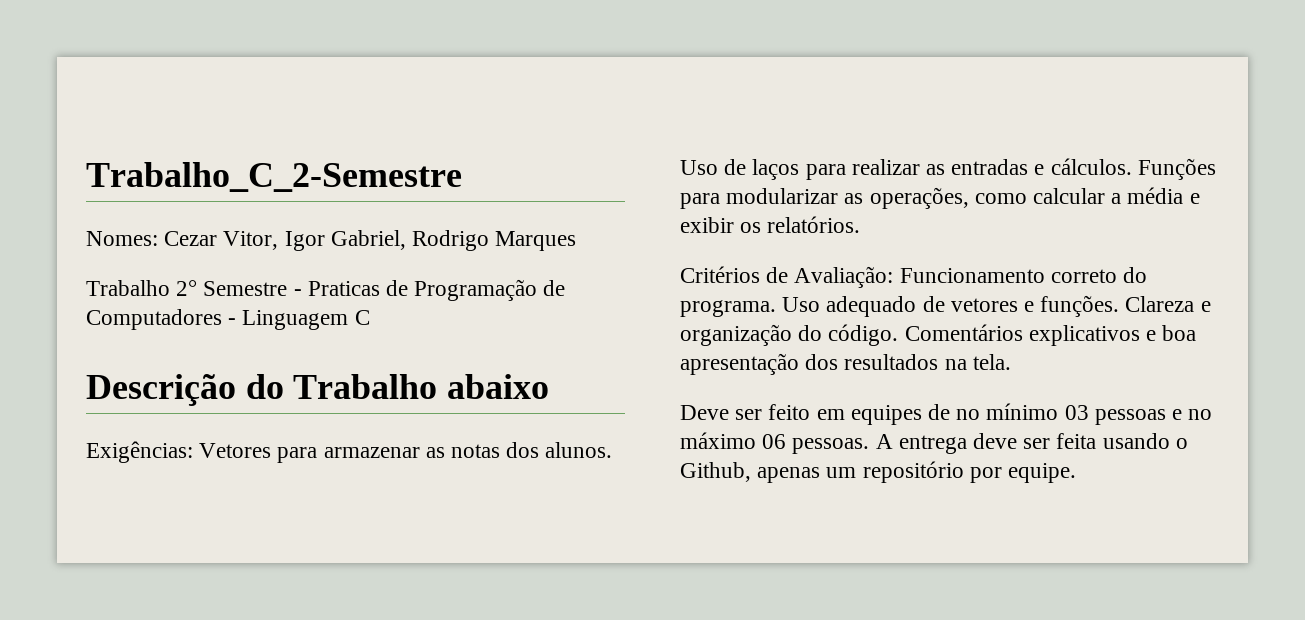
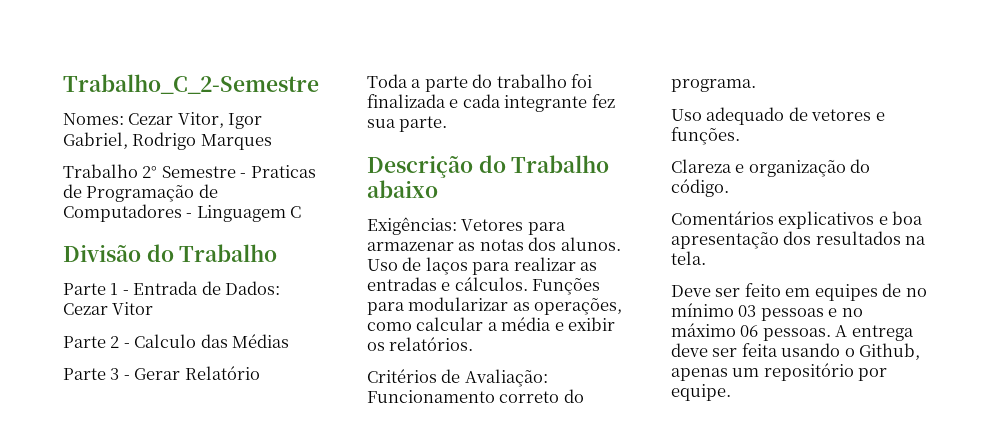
(370, 317) none -> [63,244,278,262] [63,281,281,295] [63,302,154,315] [63,334,290,348] [63,366,260,380] [367,74,593,92] [367,94,615,112] [367,116,448,132] // Divisão do Trabalho // Parte 1 - Entrada de Dados: Cezar Vitor // Parte 2 - Calculo das Médias // Parte 3 - Gerar Relatório // Toda a parte do trabalho foi finalizada e cada integrante fez sua parte.
(776, 308) none -> (756, 85) //
(1120, 306) none -> (740, 136) //
(899, 335) none -> (729, 188) //

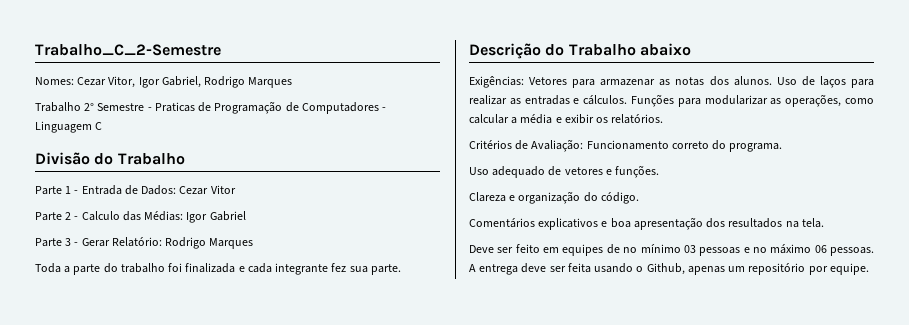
[232,334,290,348] Médias -> [144,211,246,223] Médias: Igor Gabriel
[184,366,260,380] Relatório -> [111,237,254,249] Relatório: Rodrigo Marques

